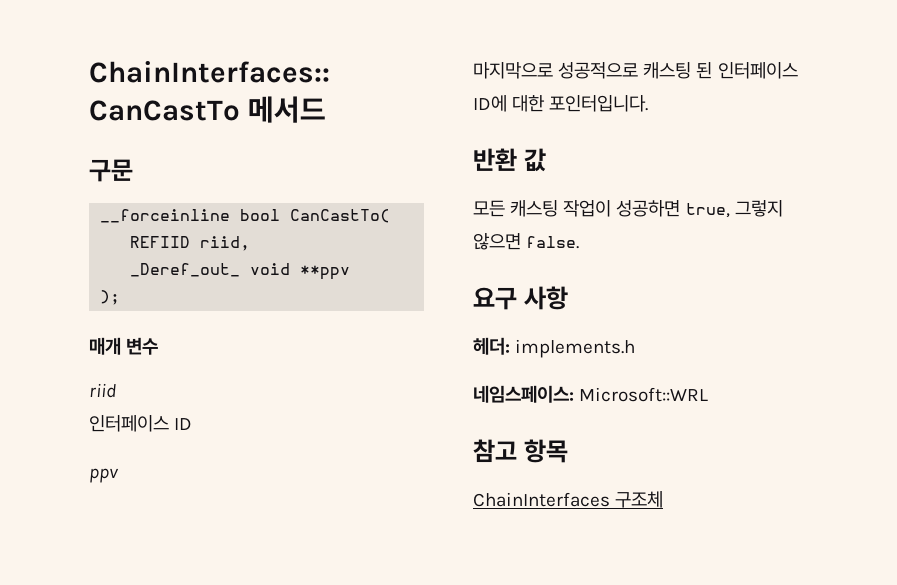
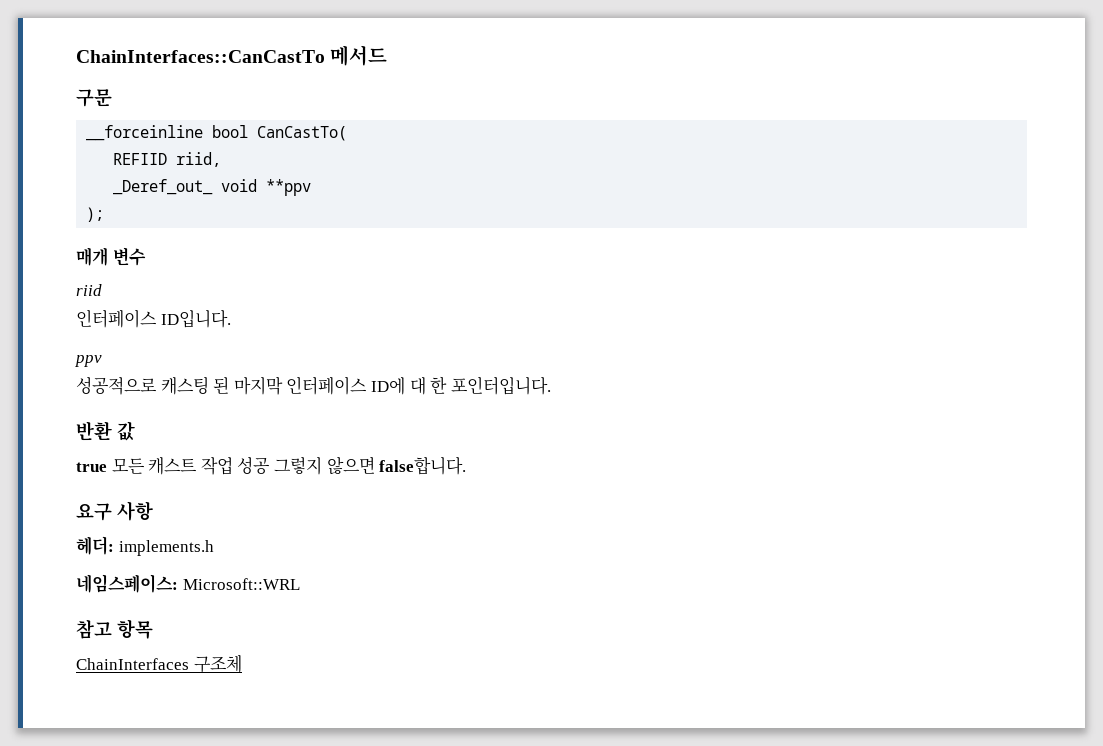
[174,418,193,430] ID -> [160,310,231,328] ID입니다.
[473,62,553,79] 마지막으로 -> (102, 361) none
(713, 70) none -> [233,376,283,395] 마지막
[512,95,546,112] 대한 -> [409,376,448,395] 대 한
[473,200,730,218] 모든 캐스팅 작업이 성공하면 true, -> [76,456,271,475] true 모든 캐스트 작업 성공
[526,236,580,249] false. -> [379,457,467,475] false합니다.

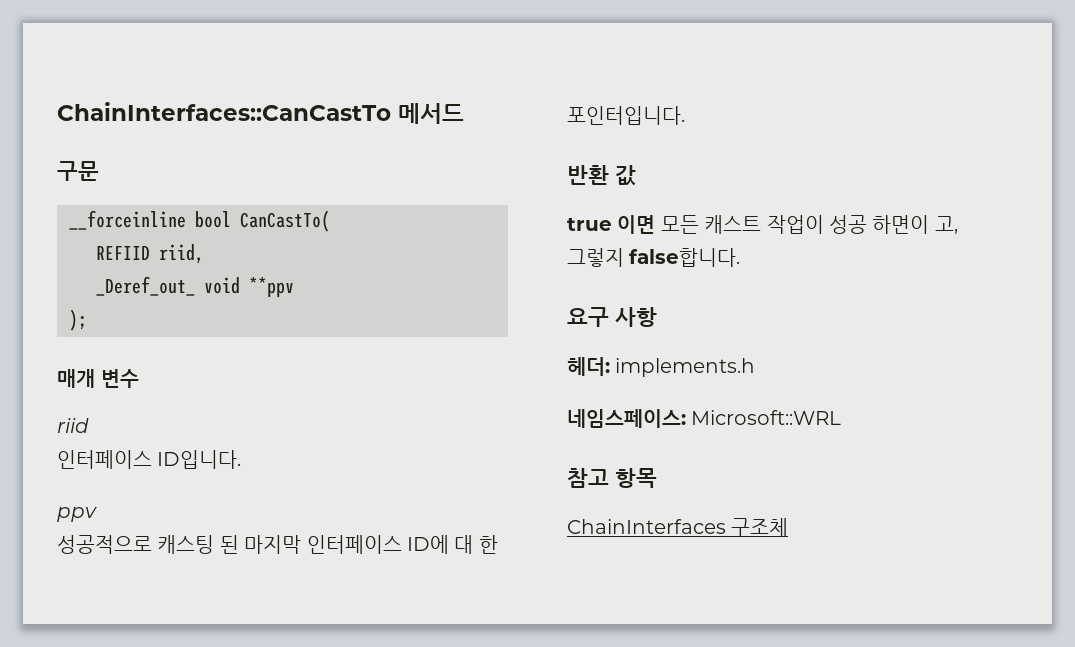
(107, 467) none -> [617,215,656,234] 이면
[200,456,375,475] 작업 성공 그렇지 않으면 -> [766,215,958,234] [567,248,624,267] 작업이 성공 하면이 고, 그렇지

